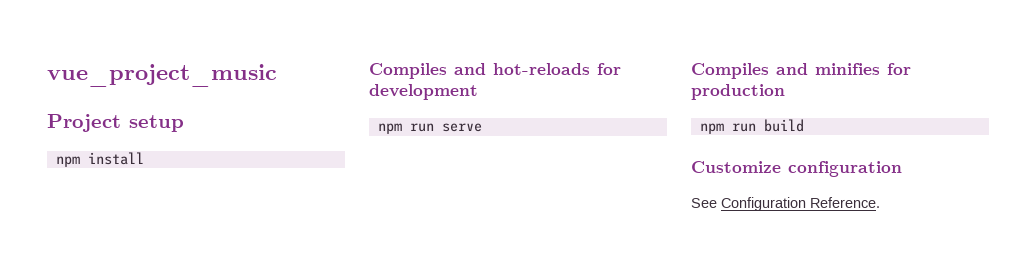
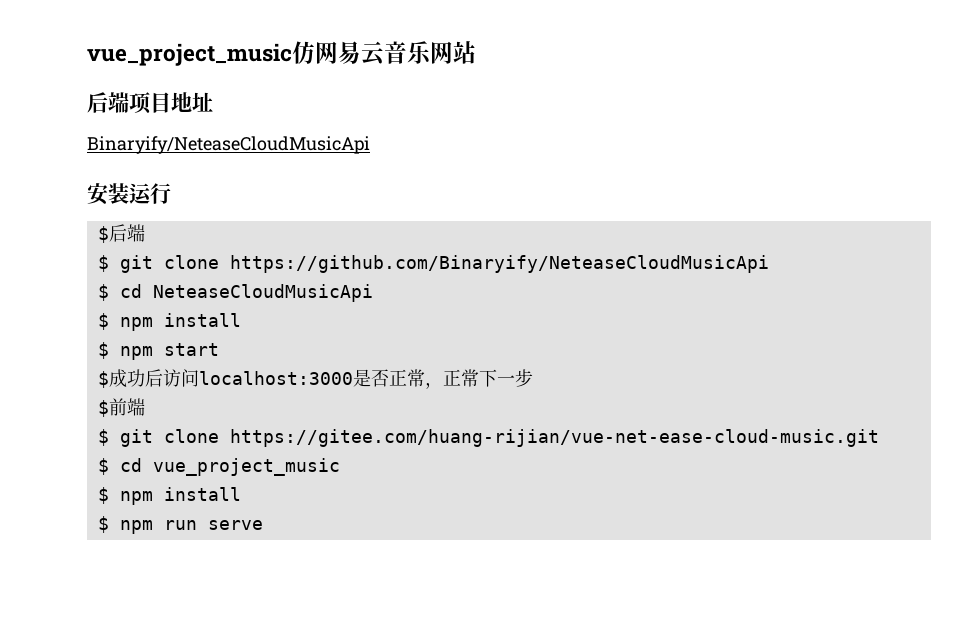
[47,64,277,87] [47,114,184,132] [55,152,144,167] [369,63,621,79] [369,84,478,100] [377,123,482,134] [691,63,911,79] [691,84,785,100] [699,119,804,134] [691,161,902,177] [691,197,880,211] vue_project_music // Project setup // npm install // Compiles and hot-reloads for development // npm run serve // Compiles and minifies for production // npm run build // Customize configuration // See Configuration Reference. -> [87,41,476,66] [87,92,213,114] [87,136,370,154] [87,183,171,205] [97,224,145,243] [97,255,769,273] [97,284,373,302] [97,313,241,331] [97,342,219,360] [97,369,533,389] [97,398,145,417] [97,429,879,447] [97,458,340,476] [97,487,241,505] [97,516,263,534] vue_project_music仿网易云音乐网站 // 后端项目地址 // Binaryify/NeteaseCloudMusicApi // 安装运行 // $后端 // $ git clone https://github.com/Binaryify/NeteaseCloudMusicApi // $ cd NeteaseCloudMusicApi // $ npm install // $ npm start // $成功后访问localhost:3000是否正常，正常下一步 // $前端 // $ git clone https://gitee.com/huang-rijian/vue-net-ease-cloud-music.git // $ cd vue_project_music // $ npm install // $ npm run serve

